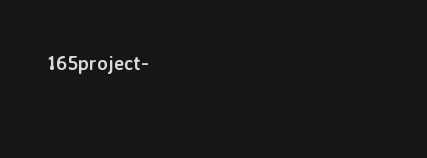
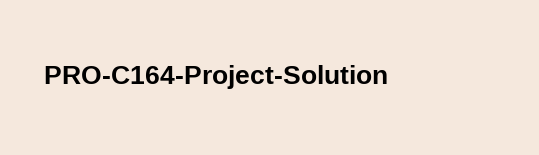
[47,56,149,74] 165project- -> [44,65,388,89] PRO-C164-Project-Solution

